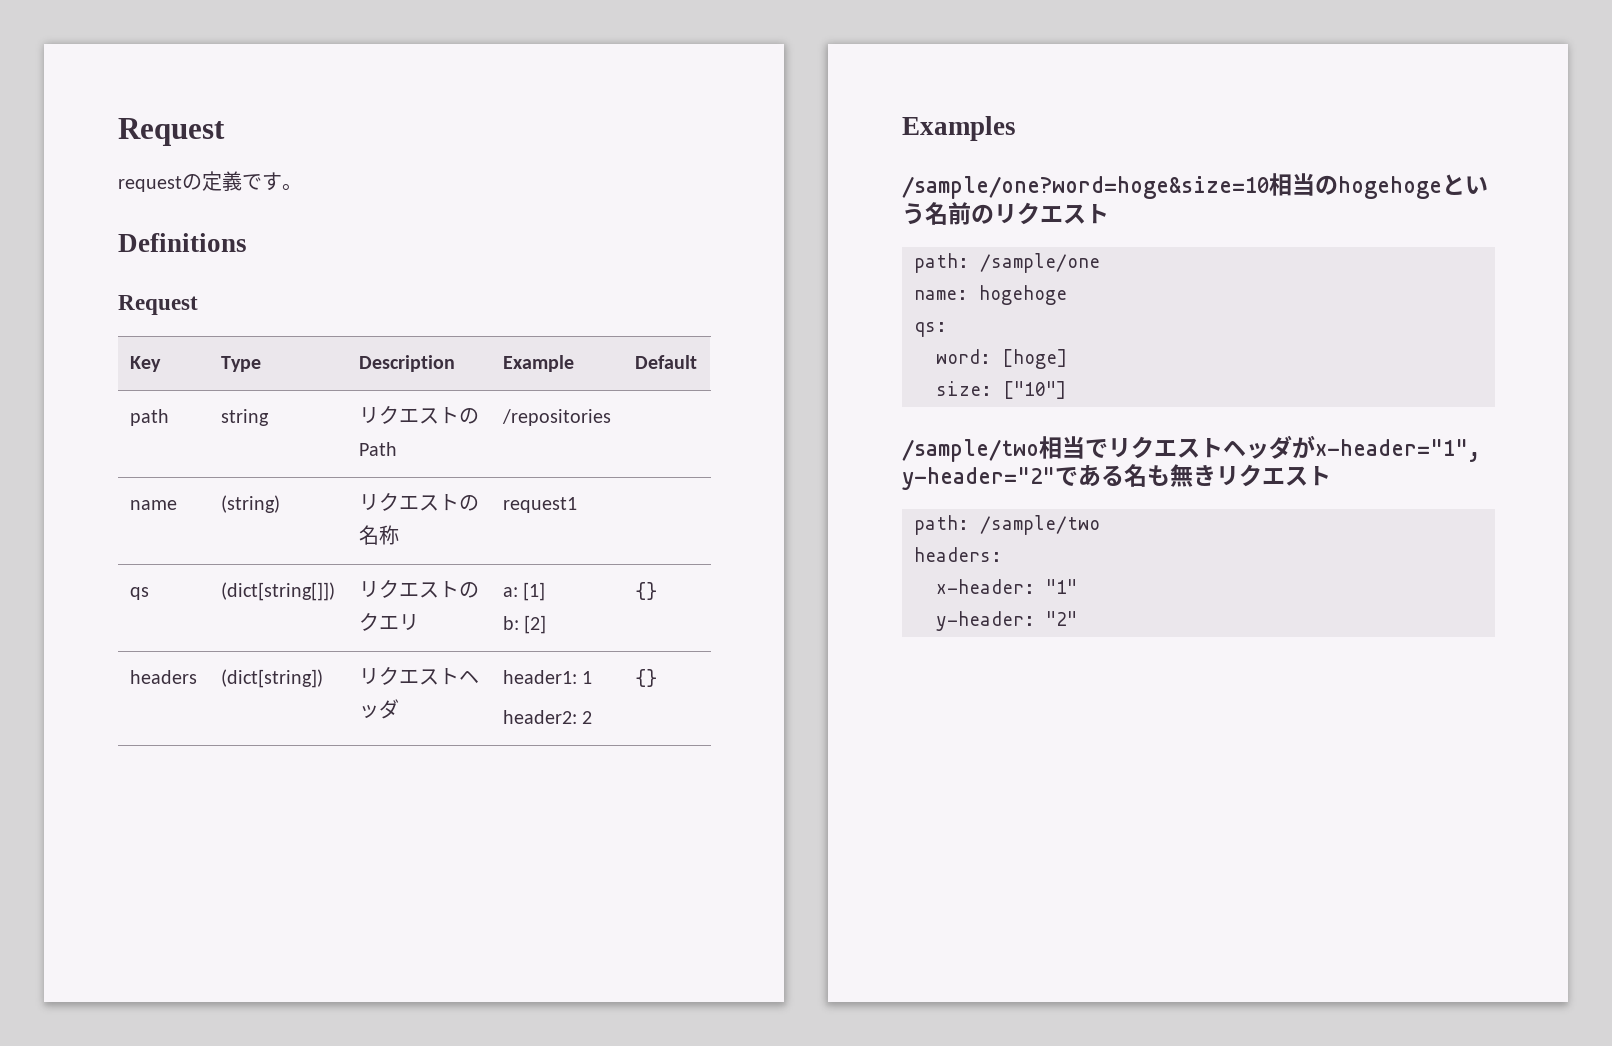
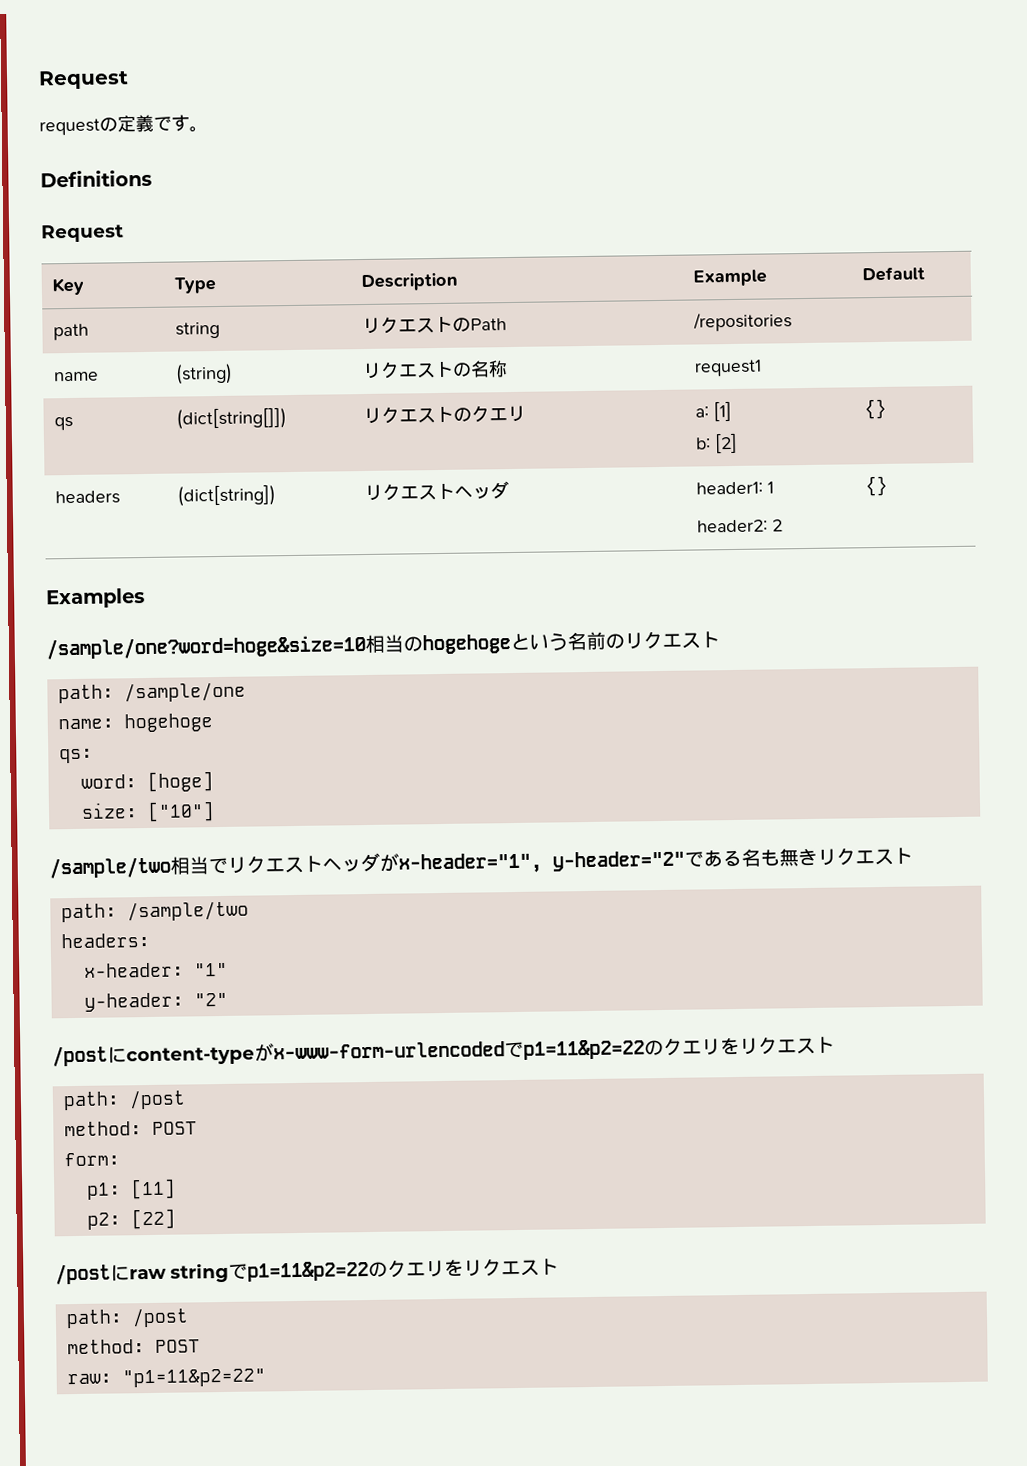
(1077, 618) none -> [52,1036,835,1067] [62,1090,186,1111] [63,1121,197,1137] [63,1152,120,1167] [86,1178,176,1200] [86,1208,176,1230] [55,1258,559,1285] [65,1308,189,1329] [66,1339,200,1355] [66,1368,266,1388] // /postにcontent-typeがx-www-form-urlencodedでp1=11&p2=22のクエリをリクエスト // path: /post // method: POST // form: // p1: [11] // p2: [22] // /postにraw stringでp1=11&p2=22のクエリをリクエスト // path: /post // method: POST // raw: "p1=11&p2=22"

